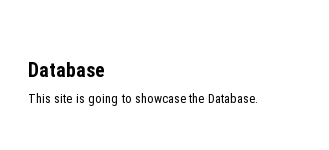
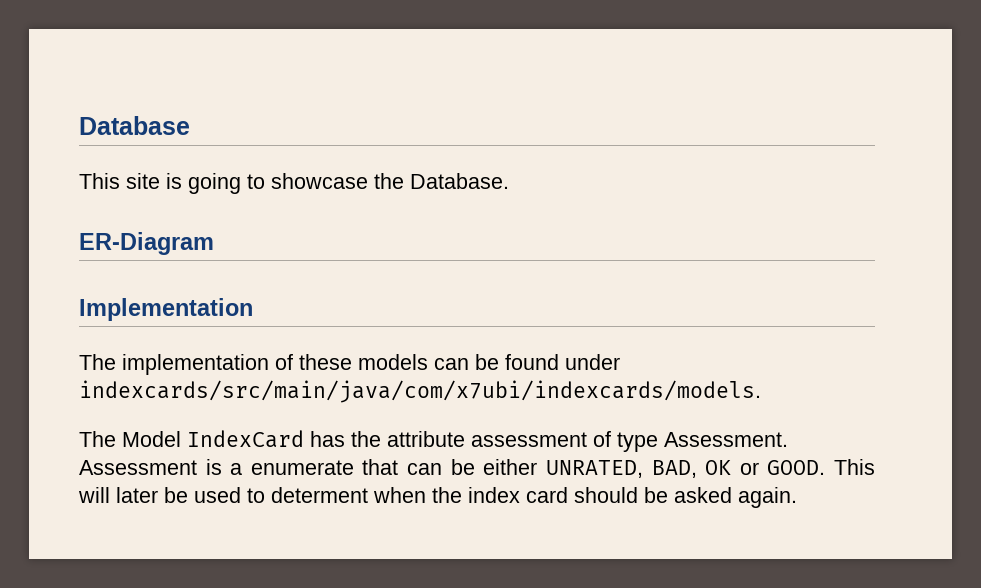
(258, 98) none -> [79,232,214,255] [79,298,253,321] [79,354,620,375] [79,380,761,403] [79,430,788,452] [79,459,876,478] [78,487,797,508] // ER-Diagram // Implementation // The implementation of these models can be found under indexcards/src/main/java/com/x7ubi/indexcards/models. // The Model IndexCard has the attribute assessment of type Assessment. Assessment is a enumerate that can be either UNRATED, BAD, OK or GOOD. This will later be used to determent when the index card should be asked again.

